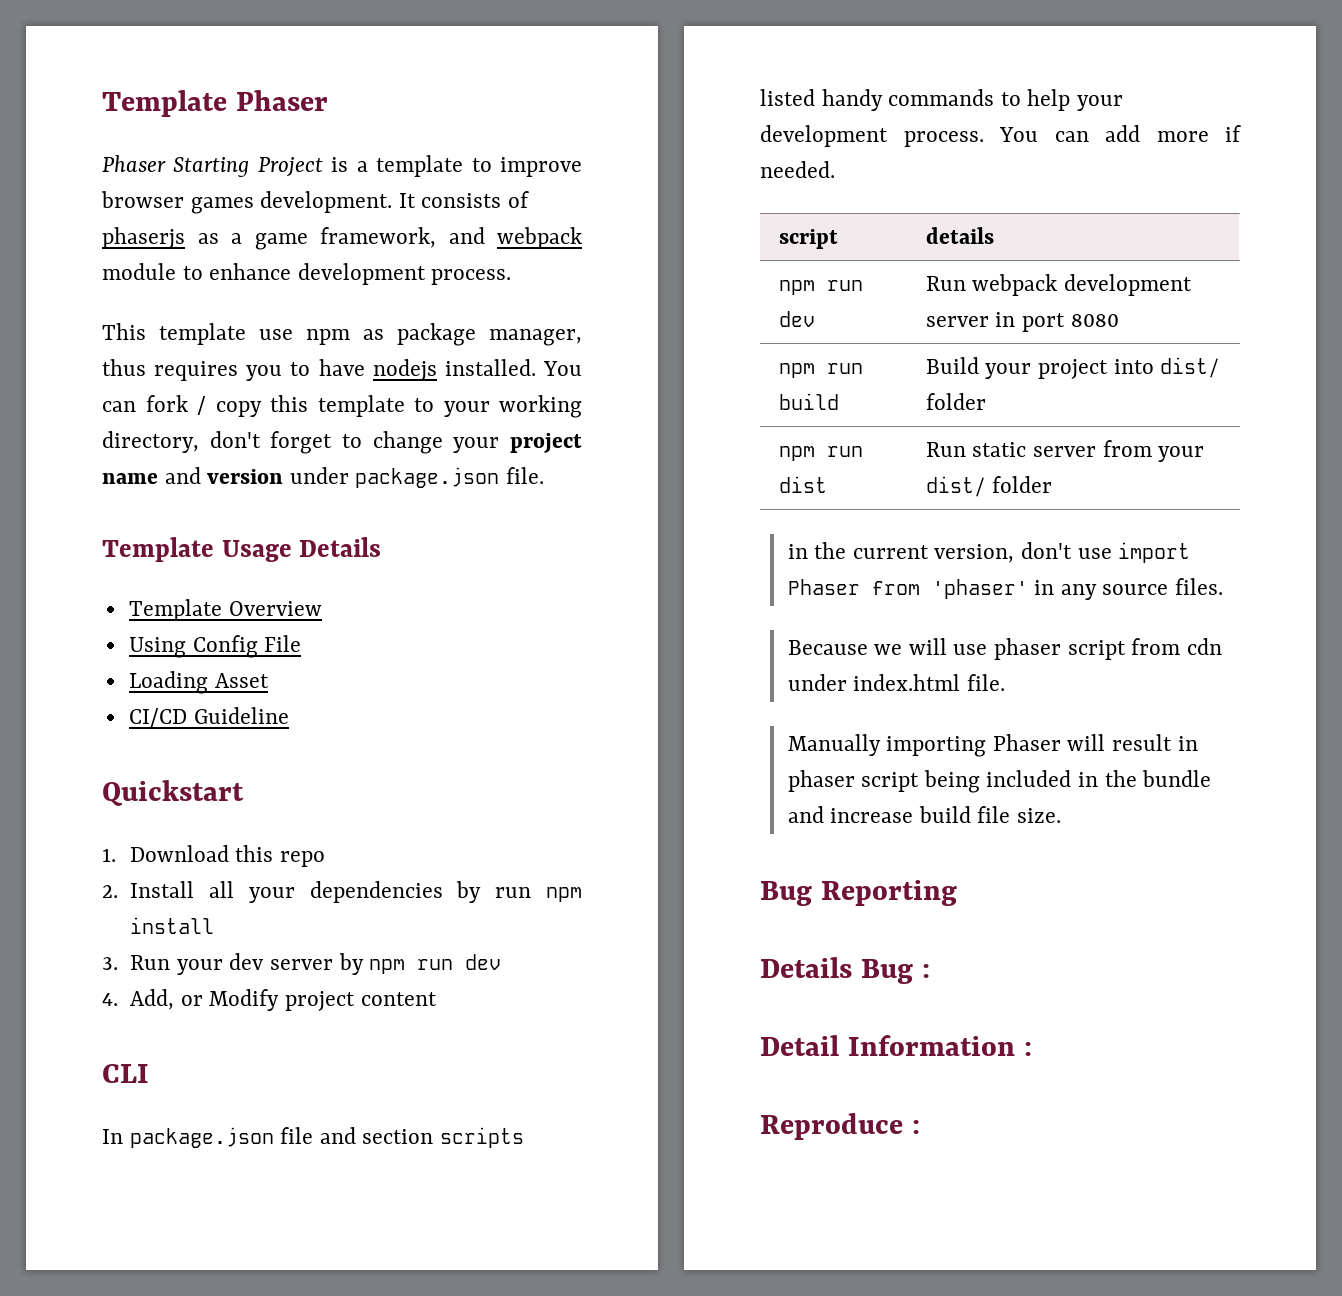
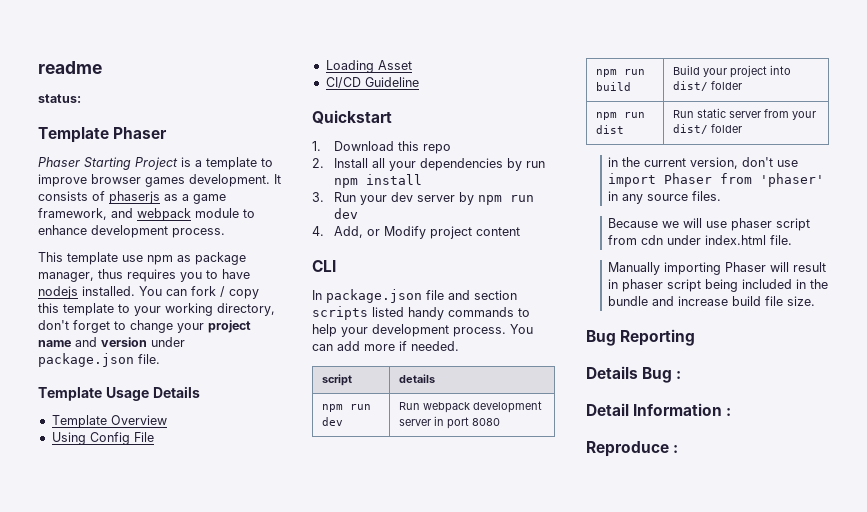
(102, 103) none -> [38,61,102,74] [38,94,81,103] readme // status: //

